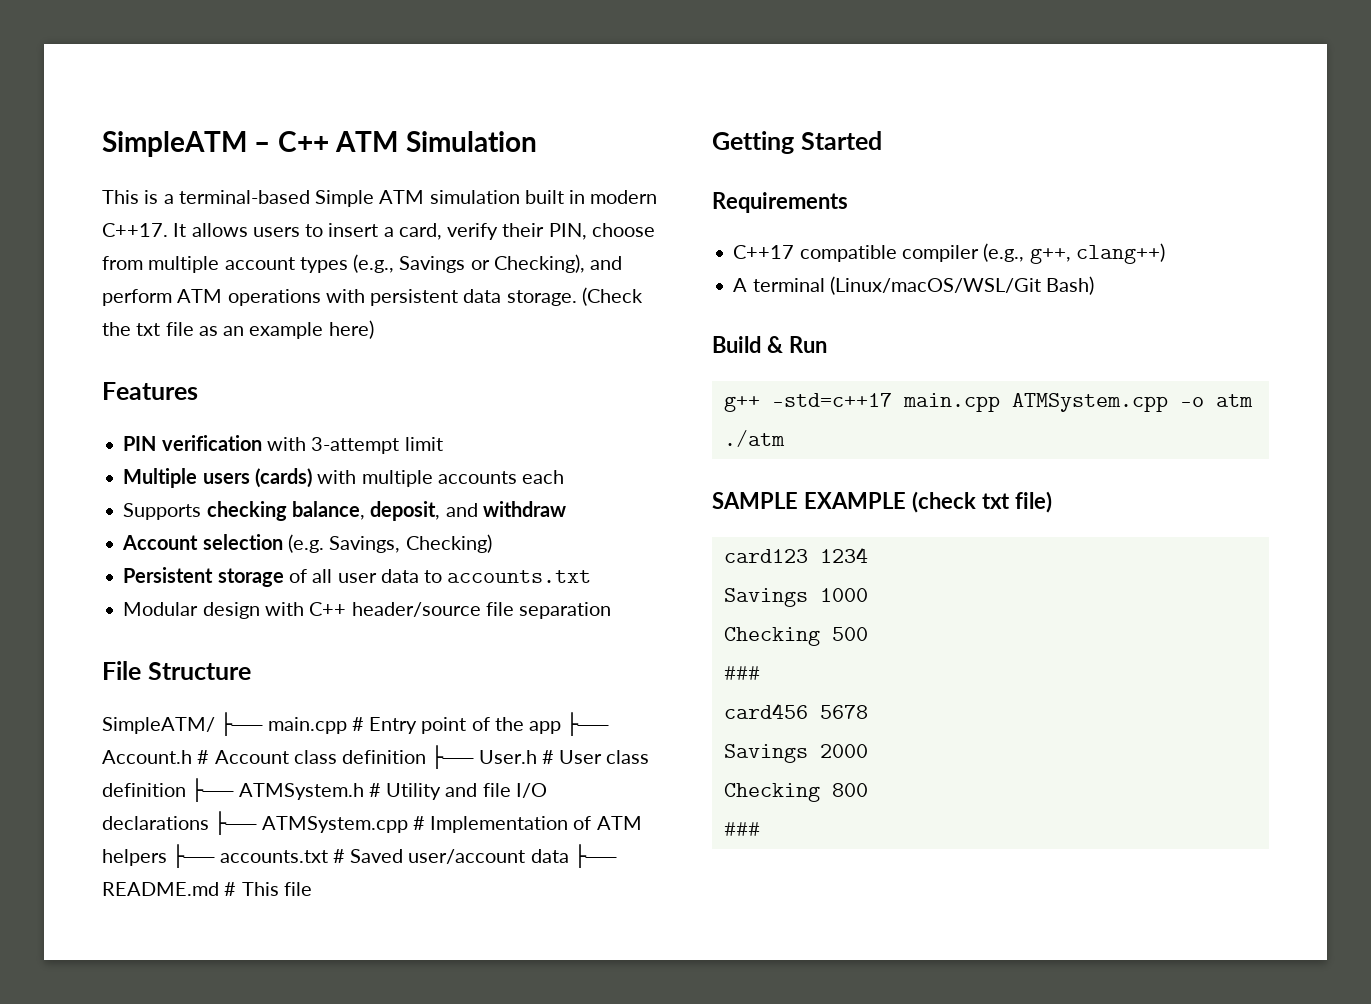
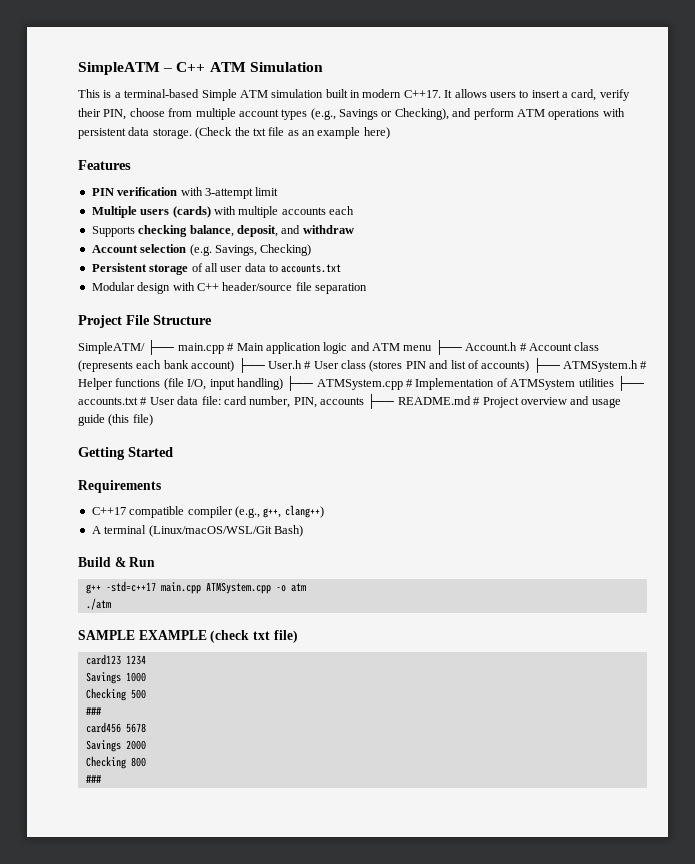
(612, 610) none -> [78,315,122,328] Project
[369,717,562,734] Entry point of the app -> [236,342,433,354] Main application logic and ATM menu
[342,750,427,764] definition -> [78,360,235,372] (represents each bank account)
[102,778,547,802] [102,816,209,830] definition ├── ATMSystem.h # Utility and file I/O declarations -> [369,357,648,373] [78,378,283,390] (stores PIN and list of accounts) ├── ATMSystem.h # Helper functions (file I/O, input handling)
[596,816,642,830] [102,849,167,866] ATM helpers -> [510,378,614,390] ATMSystem utilities
[350,844,617,868] [102,882,312,896] Saved user/account data ├── README.md # This file -> [149,393,621,409] [78,414,153,426] User data file: card number, PIN, accounts ├── README.md # Project overview and usage guide (this file)

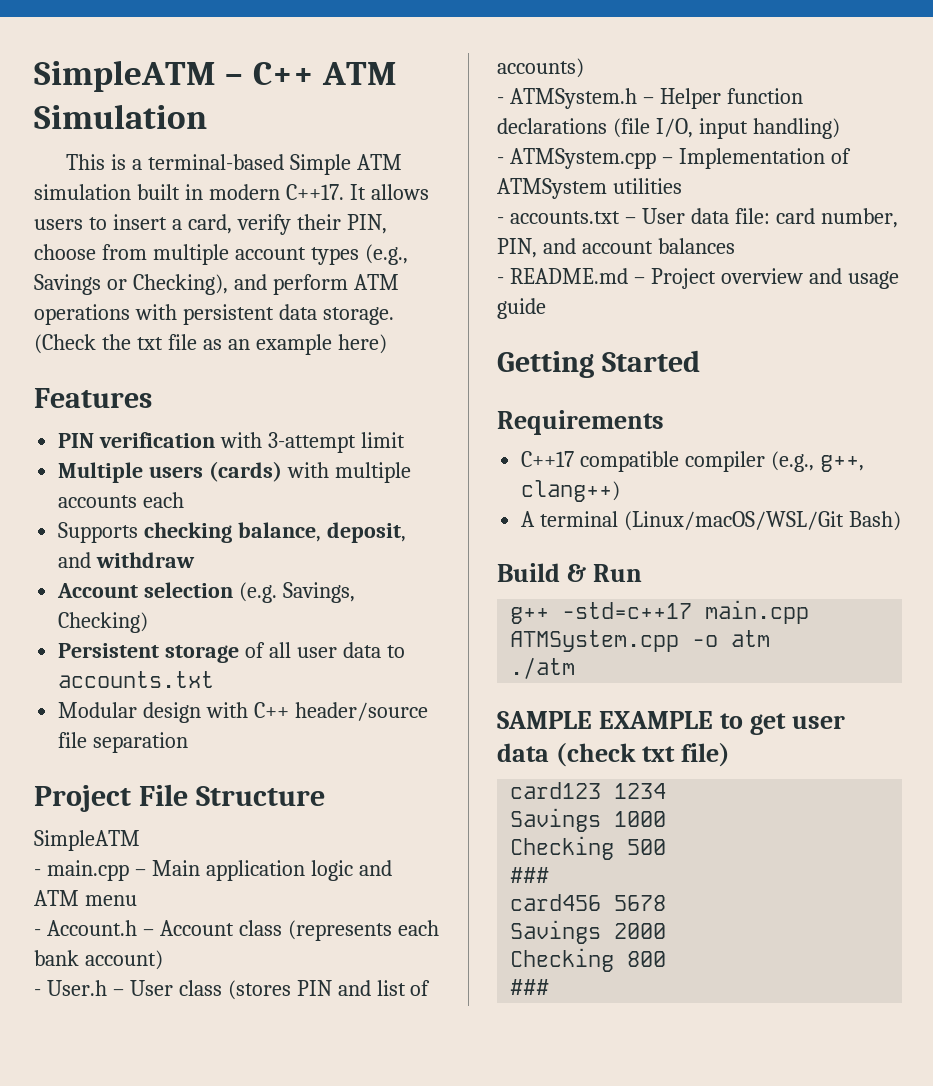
[78,339,235,355] SimpleATM/ ├── main.cpp # -> [34,830,140,851] [34,860,146,881] SimpleATM // - main.cpp –
[434,339,527,355] ├── Account.h # -> [34,920,154,936] // - Account.h –
[237,357,312,373] ├── User.h # -> [34,980,124,996] // - User.h –
[532,357,648,373] [78,378,161,390] ├── ATMSystem.h # Helper functions -> [497,88,803,109] [497,118,607,134] // - ATMSystem.h – Helper function declarations
[286,375,413,391] ├── ATMSystem.cpp # -> [497,148,673,169] // - ATMSystem.cpp –
[616,375,644,391] [78,397,148,405] ├── accounts.txt # -> [497,211,636,224] // - accounts.txt –
[320,393,481,409] accounts ├── README.md # -> [542,238,735,254] [497,268,645,284] and account balances // - README.md –
[108,414,153,426] (this file) -> (546, 308) none
(207, 635) none -> [719,713,845,735] [497,743,549,762] to get user data

